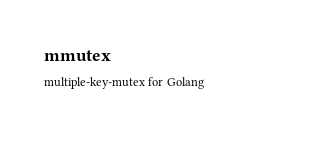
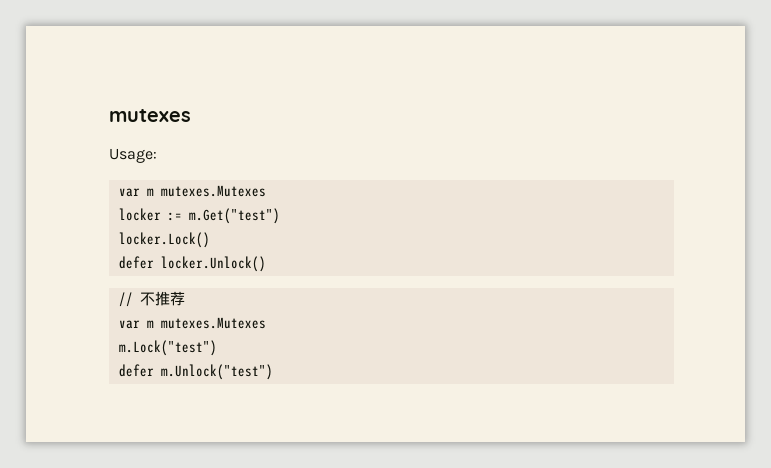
[44,50,111,61] [44,77,204,89] mmutex // multiple-key-mutex for Golang -> [109,109,191,122] [109,148,157,163] [118,185,266,197] [118,208,280,224] [118,232,210,248] [118,256,266,272] [118,291,185,307] [118,317,266,329] [118,340,217,356] [118,364,273,380] mutexes // Usage: // var m mutexes.Mutexes // locker := m.Get("test") // locker.Lock() // defer locker.Unlock() // // 不推荐 // var m mutexes.Mutexes // m.Lock("test") // defer m.Unlock("test")

